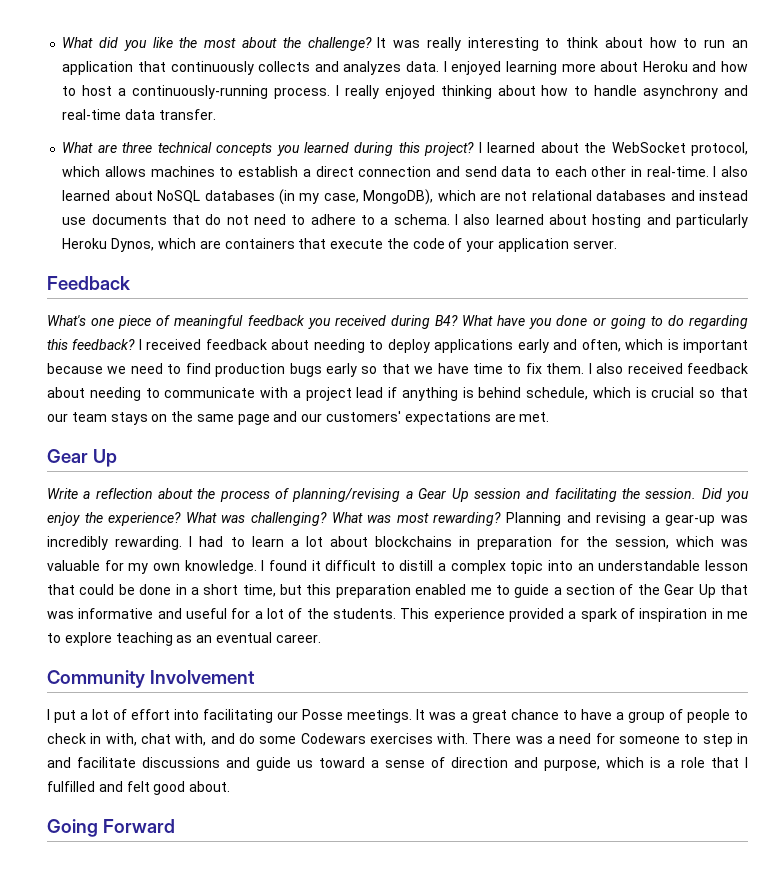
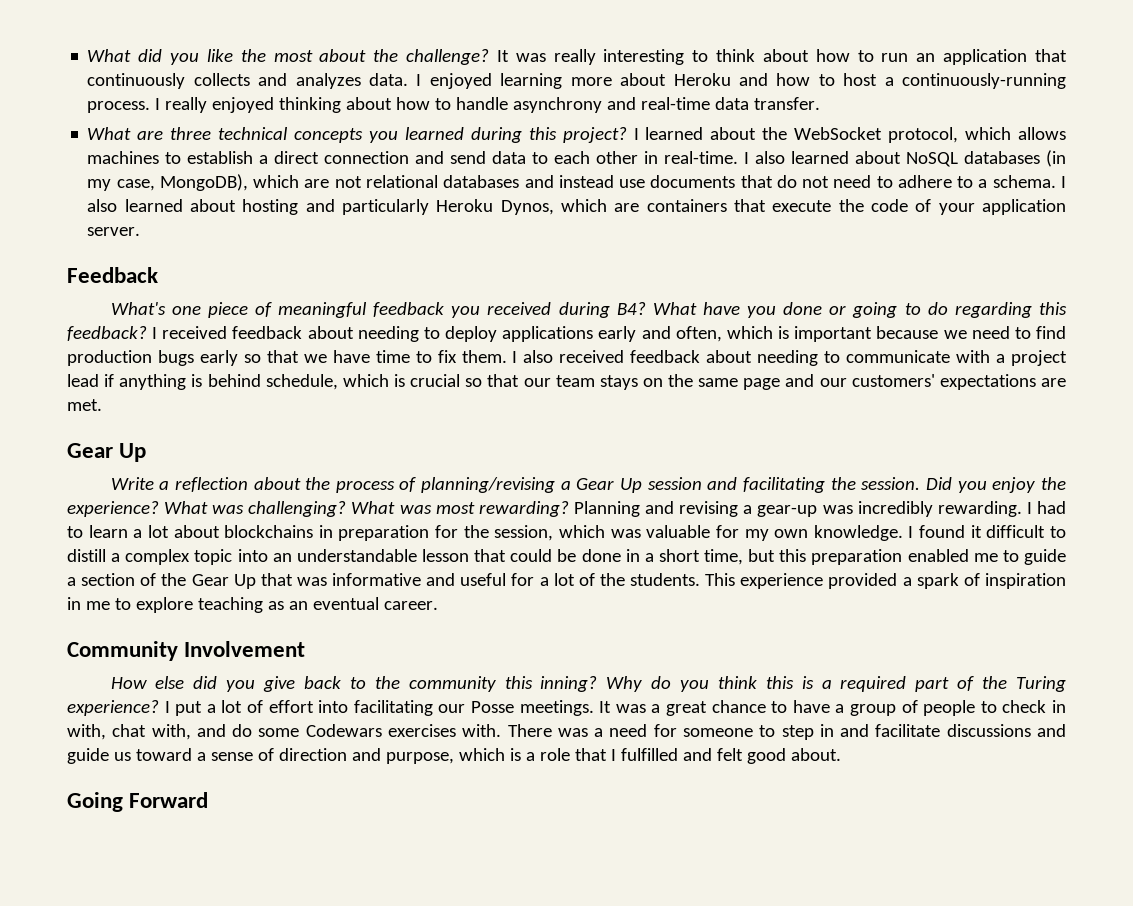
(255, 677) none -> [110,676,1066,692] [67,700,159,716] How else did you give back to the community this inning? Why do you think this is a required part of the Turing experience?

